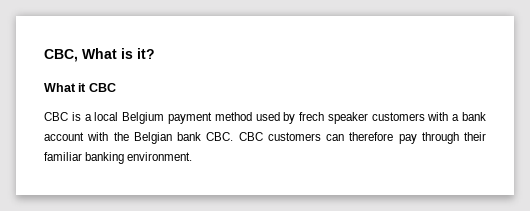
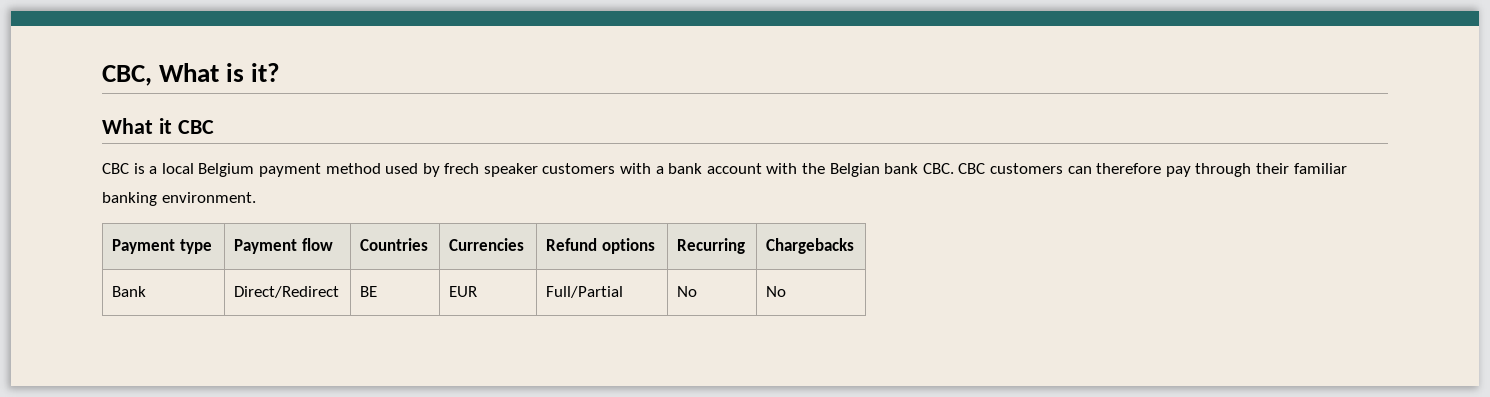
(193, 156) none -> [112,239,212,254] [234,238,333,254] [360,238,429,251] [449,238,525,251] [546,238,655,254] [677,238,746,254] [766,238,855,254] [112,286,147,297] [234,286,340,298] [360,286,378,297] [449,286,478,297] [546,286,624,298] [677,286,698,297] [766,286,787,297] // Payment type | Payment flow | Countries | Currencies | Refund options | Recurring | Chargebacks // Bank | Direct/Redirect | BE | EUR | Full/Partial | No | No

